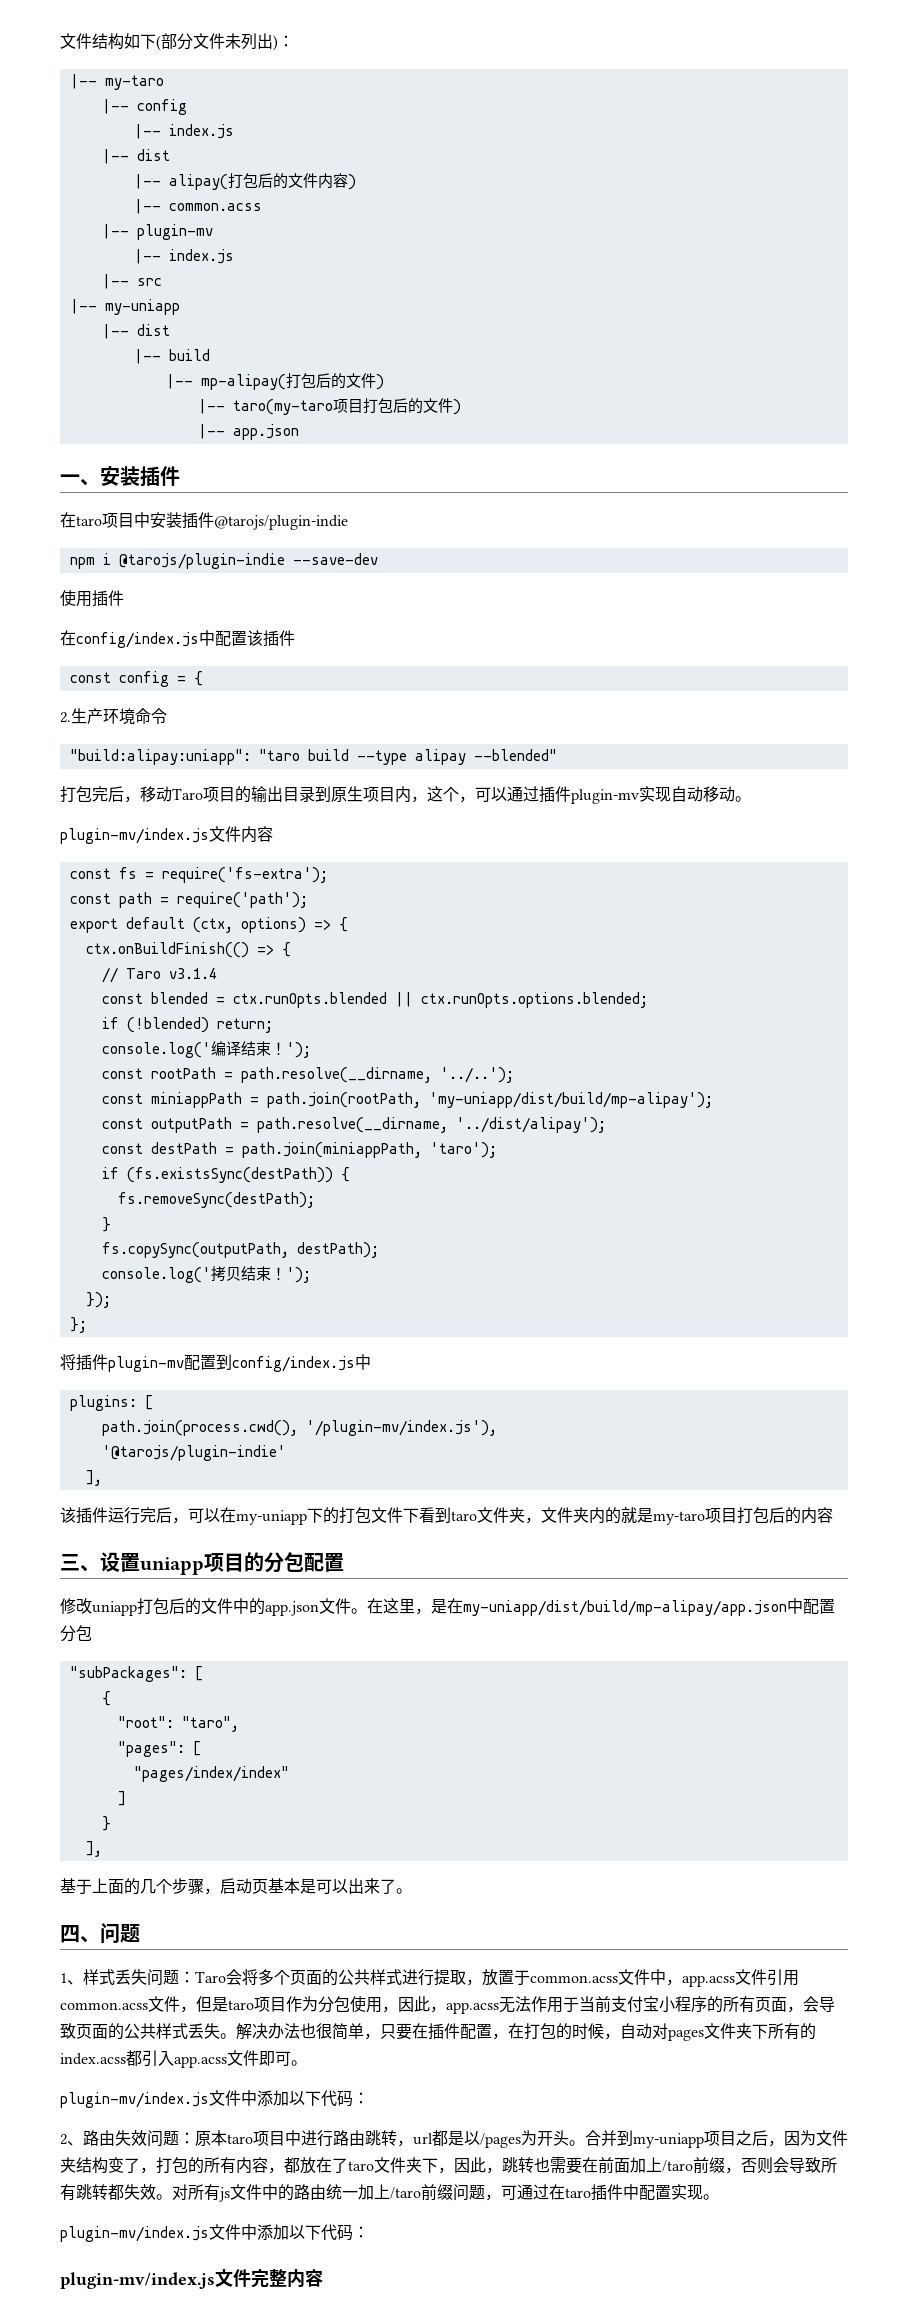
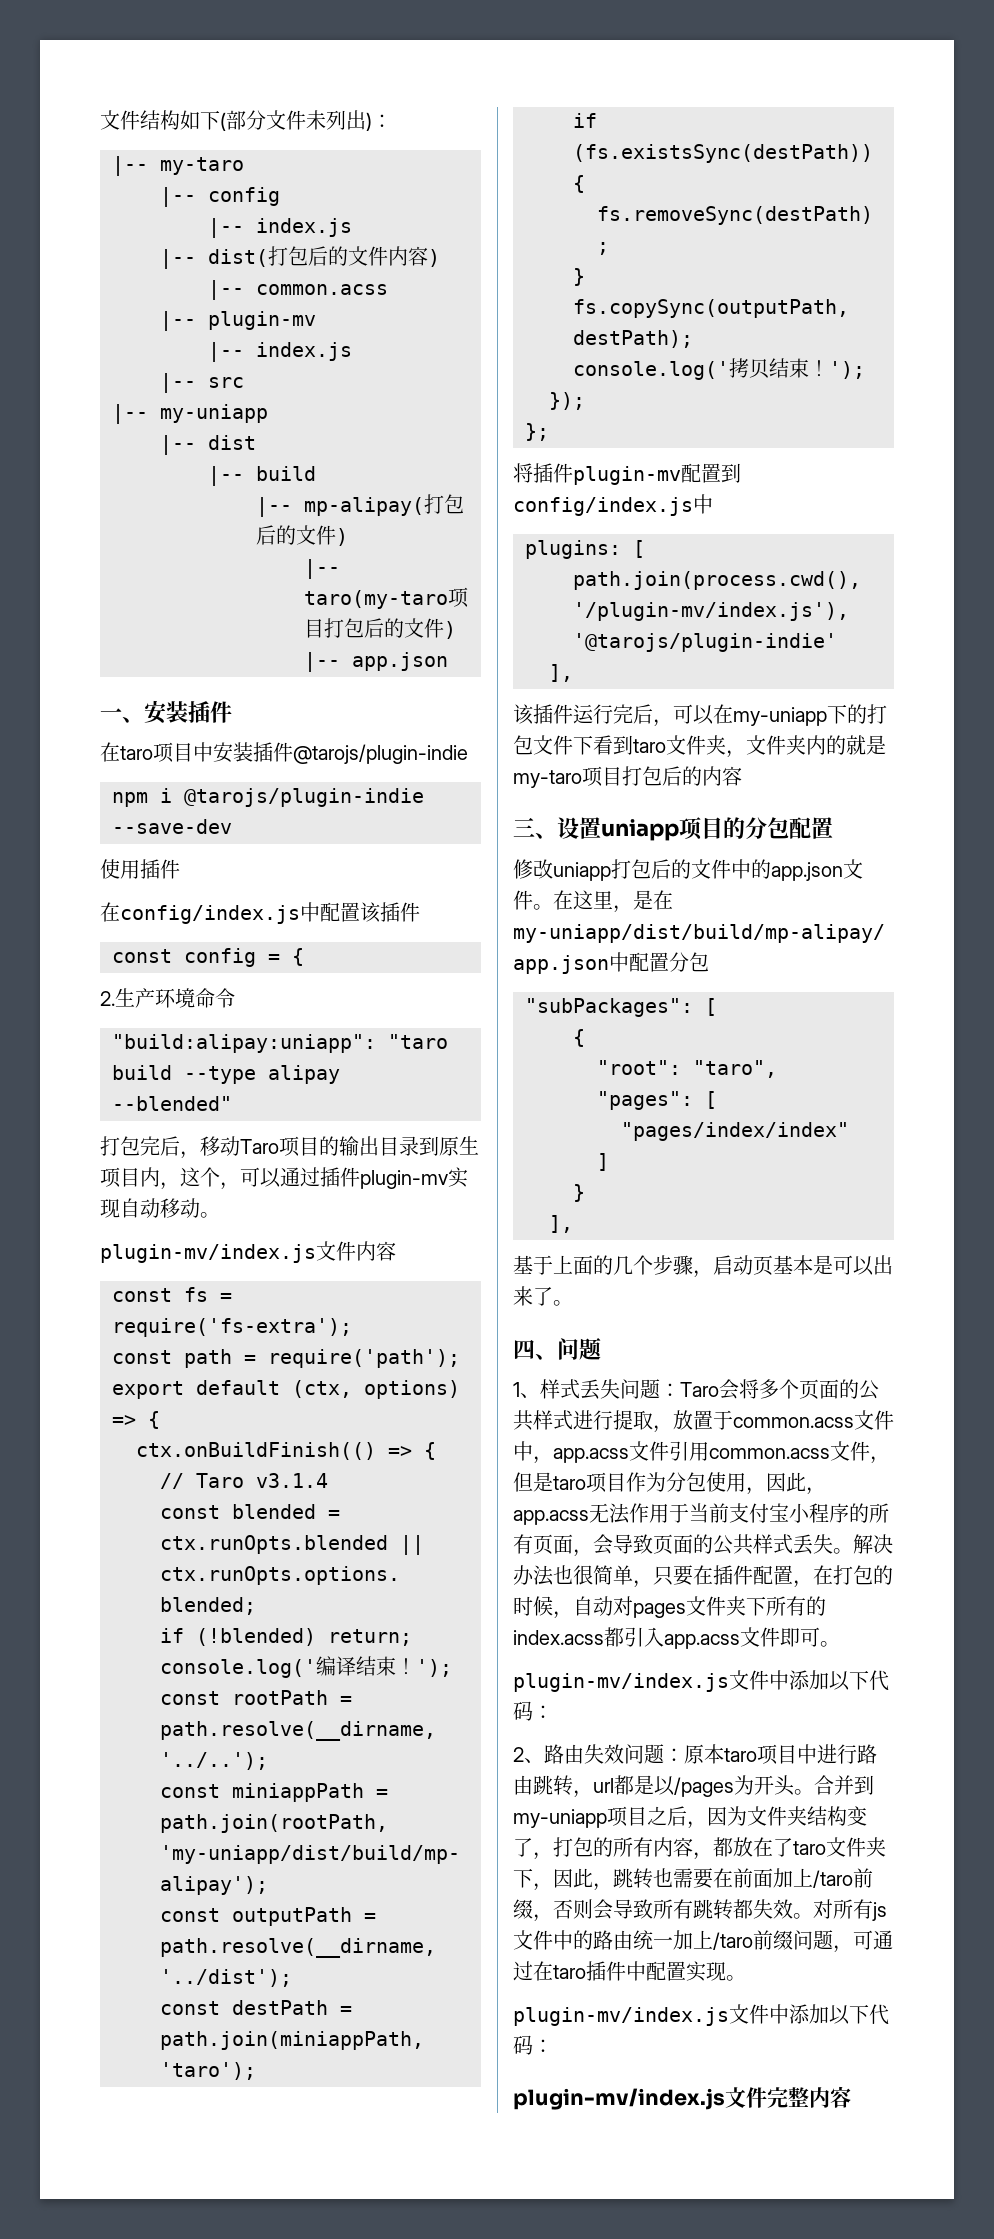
[136,149,170,161] [133,174,228,190] dist // |-- alipay( -> [208,249,268,267] dist(
[455,1117,606,1133] '../dist/alipay'); -> [160,1969,292,1987] '../dist');

